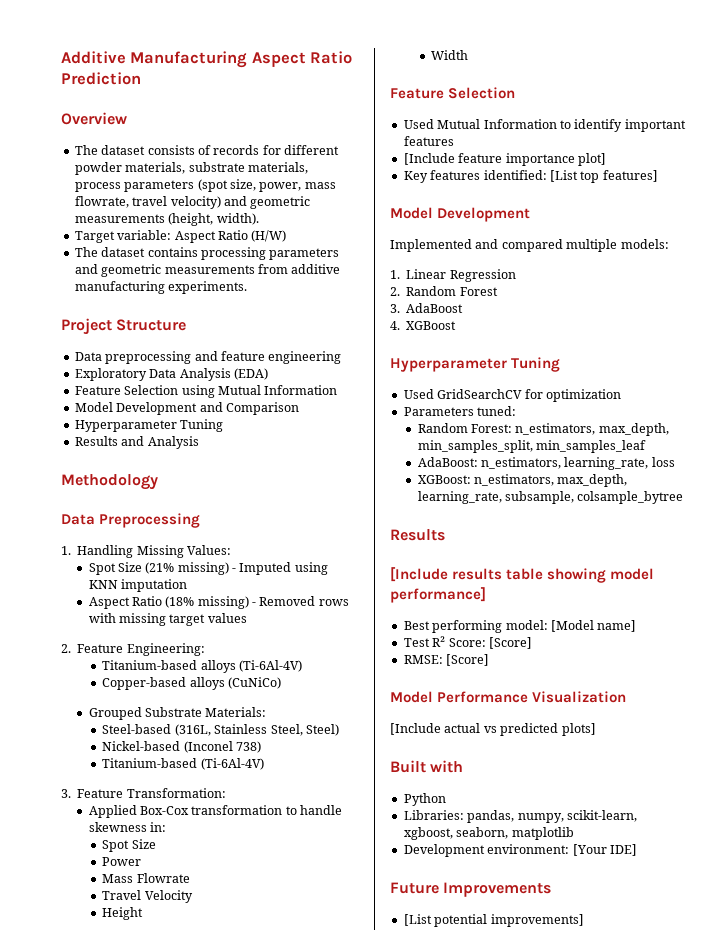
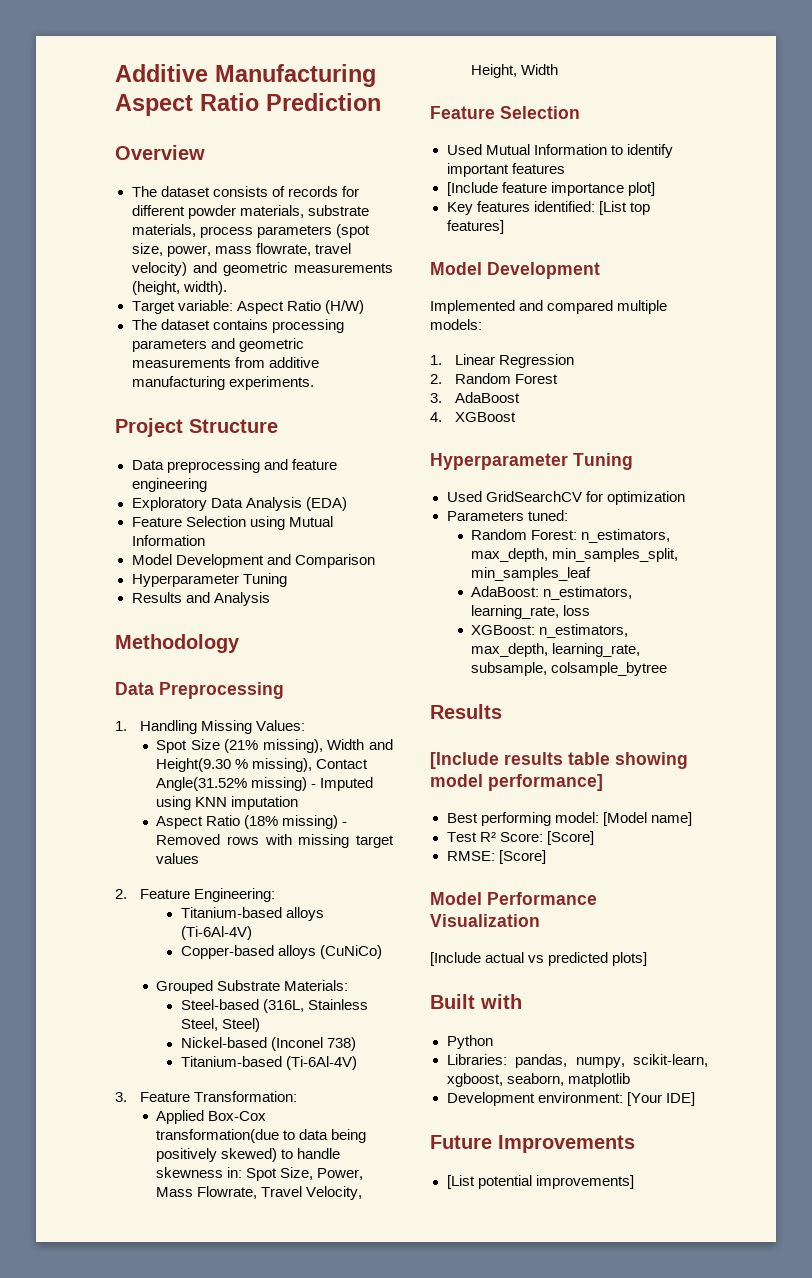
(175, 568) none -> [262,739,393,753] [156,758,369,772] [156,777,248,791] missing), Width and Height(9.30 % missing), Contact Angle(31.52%
[191,805,343,815] [88,822,166,832] [102,839,156,852] [102,857,142,866] [102,873,190,883] [102,890,193,903] [102,907,144,920] transformation to handle skewness in: // Spot Size // Power // Mass Flowrate // Travel Velocity // Height // -> [156,1129,367,1143] [156,1148,341,1162] [156,1167,364,1181] [156,1186,363,1200] [471,64,518,78] transformation(due to data being positively skewed) to handle skewness in: Spot Size, Power, Mass Flowrate, Travel Velocity, Height,

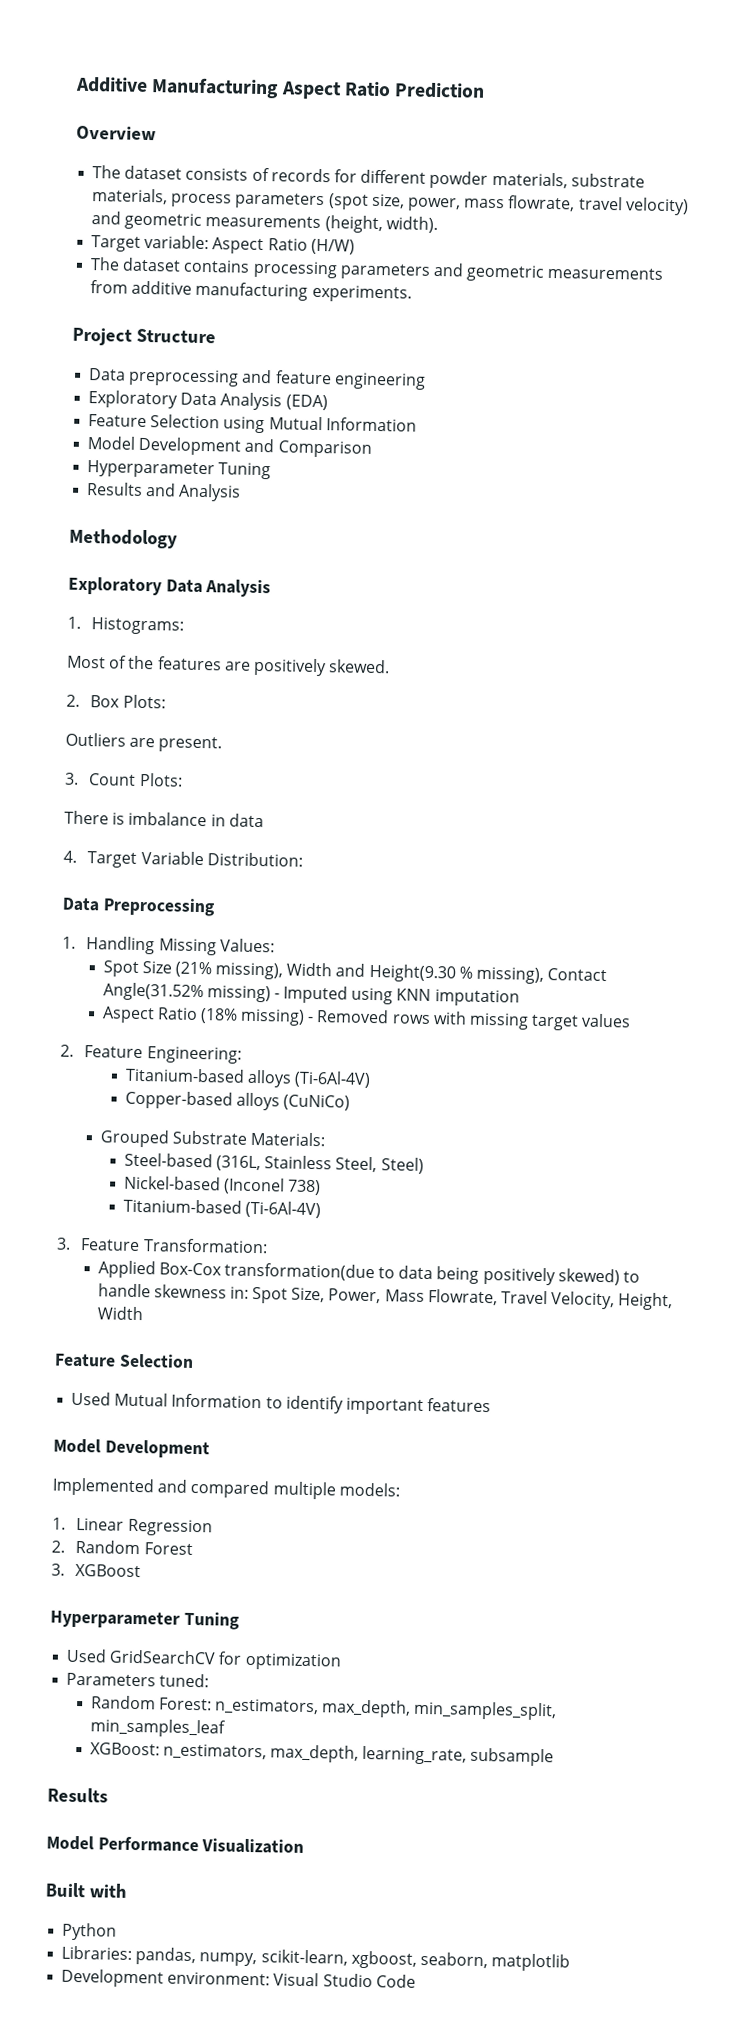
(240, 643) none -> [68,576,272,598] [67,616,185,635] [67,655,391,677] [66,694,166,709] [65,732,223,753] [64,772,183,787] [64,810,264,828] [63,850,303,868] // Exploratory Data Analysis // 1. Histograms: // Most of the features are positively skewed. // 2. Box Plots: // Outliers are present. // 3. Count Plots: // There is imbalance in data // 4. Target Variable Distribution:
[446,182,655,196] [446,201,650,215] [446,220,504,234] // [Include feature importance plot] // Key features identified: [List top features] -> (492, 1405) none
[454,392,520,403] [430,412,442,422] AdaBoost // 4. -> (65, 1569) none
[471,586,633,600] [471,605,591,619] // AdaBoost: n_estimators, learning_rate, loss -> (226, 1728) none
[471,662,668,676] subsample, colsample_bytree -> [470,1747,555,1767] subsample
[430,752,688,769] [430,774,603,791] [446,812,692,826] [446,831,594,845] [446,850,546,864] [430,892,597,905] [430,914,540,927] [430,952,648,966] [Include results table showing model performance] // Best performing model: [Model name] // Test R² Score: [Score] // RMSE: [Score] // Model Performance Visualization // [Include actual vs predicted plots] -> [46,1835,305,1854] Model Performance Visualization
[626,1092,695,1106] [430,1135,635,1153] [446,1175,634,1189] [Your IDE] // Future Improvements // [List potential improvements] -> [273,1972,416,1988] Visual Studio Code

